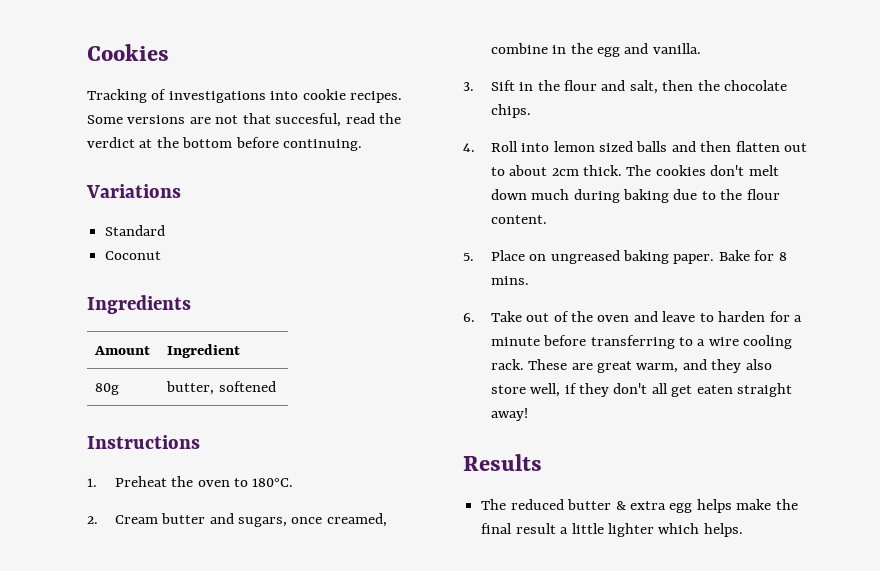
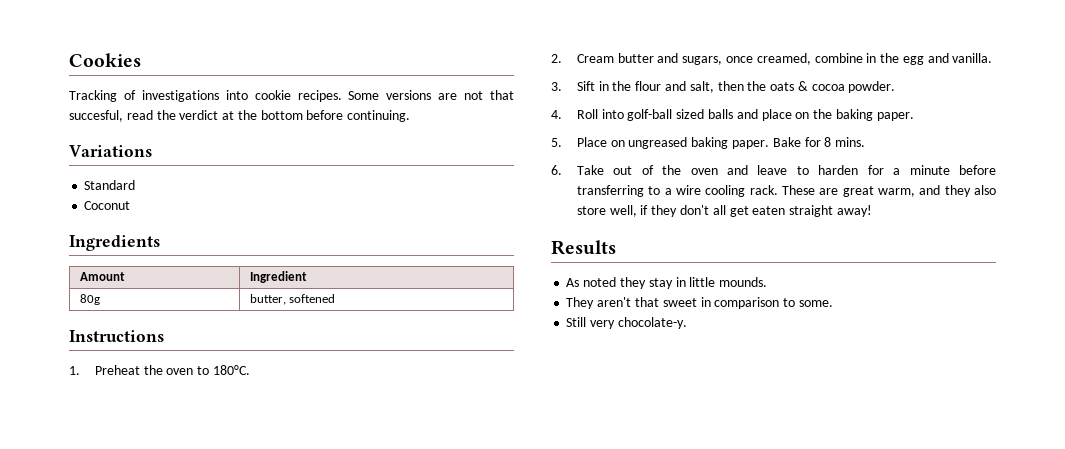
[724,80,788,91] [490,104,531,118] chocolate chips. -> [770,81,896,93] oats & cocoa powder.
[553,141,595,152] lemon -> [627,109,673,121] golf-ball
[700,141,808,152] [490,165,779,176] [490,189,780,203] [490,215,547,224] then flatten out to about 2cm thick. The cookies don't melt down much during baking due to the flour content. -> [761,109,914,121] place on the baking paper.
[481,499,798,513] [481,523,743,537] The reduced butter & extra egg helps make the final result a little lighter which helps. -> [566,277,768,289] [566,297,833,309] [566,317,687,329] As noted they stay in little mounds. // They aren't that sweet in comparison to some. // Still very chocolate-y.

